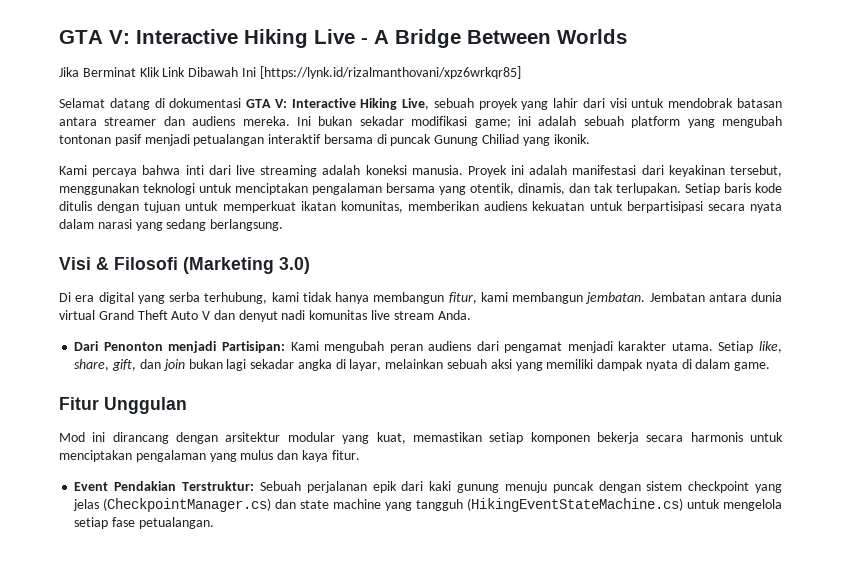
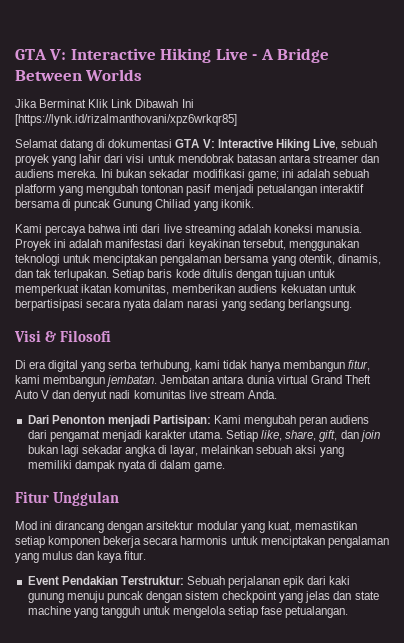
[183,257,310,274] (Marketing 3.0) -> (111, 336) none
[103,498,272,512] (CheckpointManager.cs) -> (331, 597) none
[467,498,684,512] (HikingEventStateMachine.cs) -> (140, 612) none

